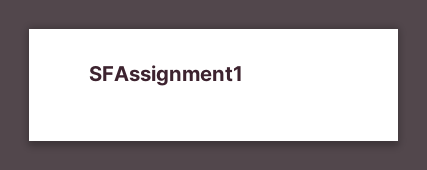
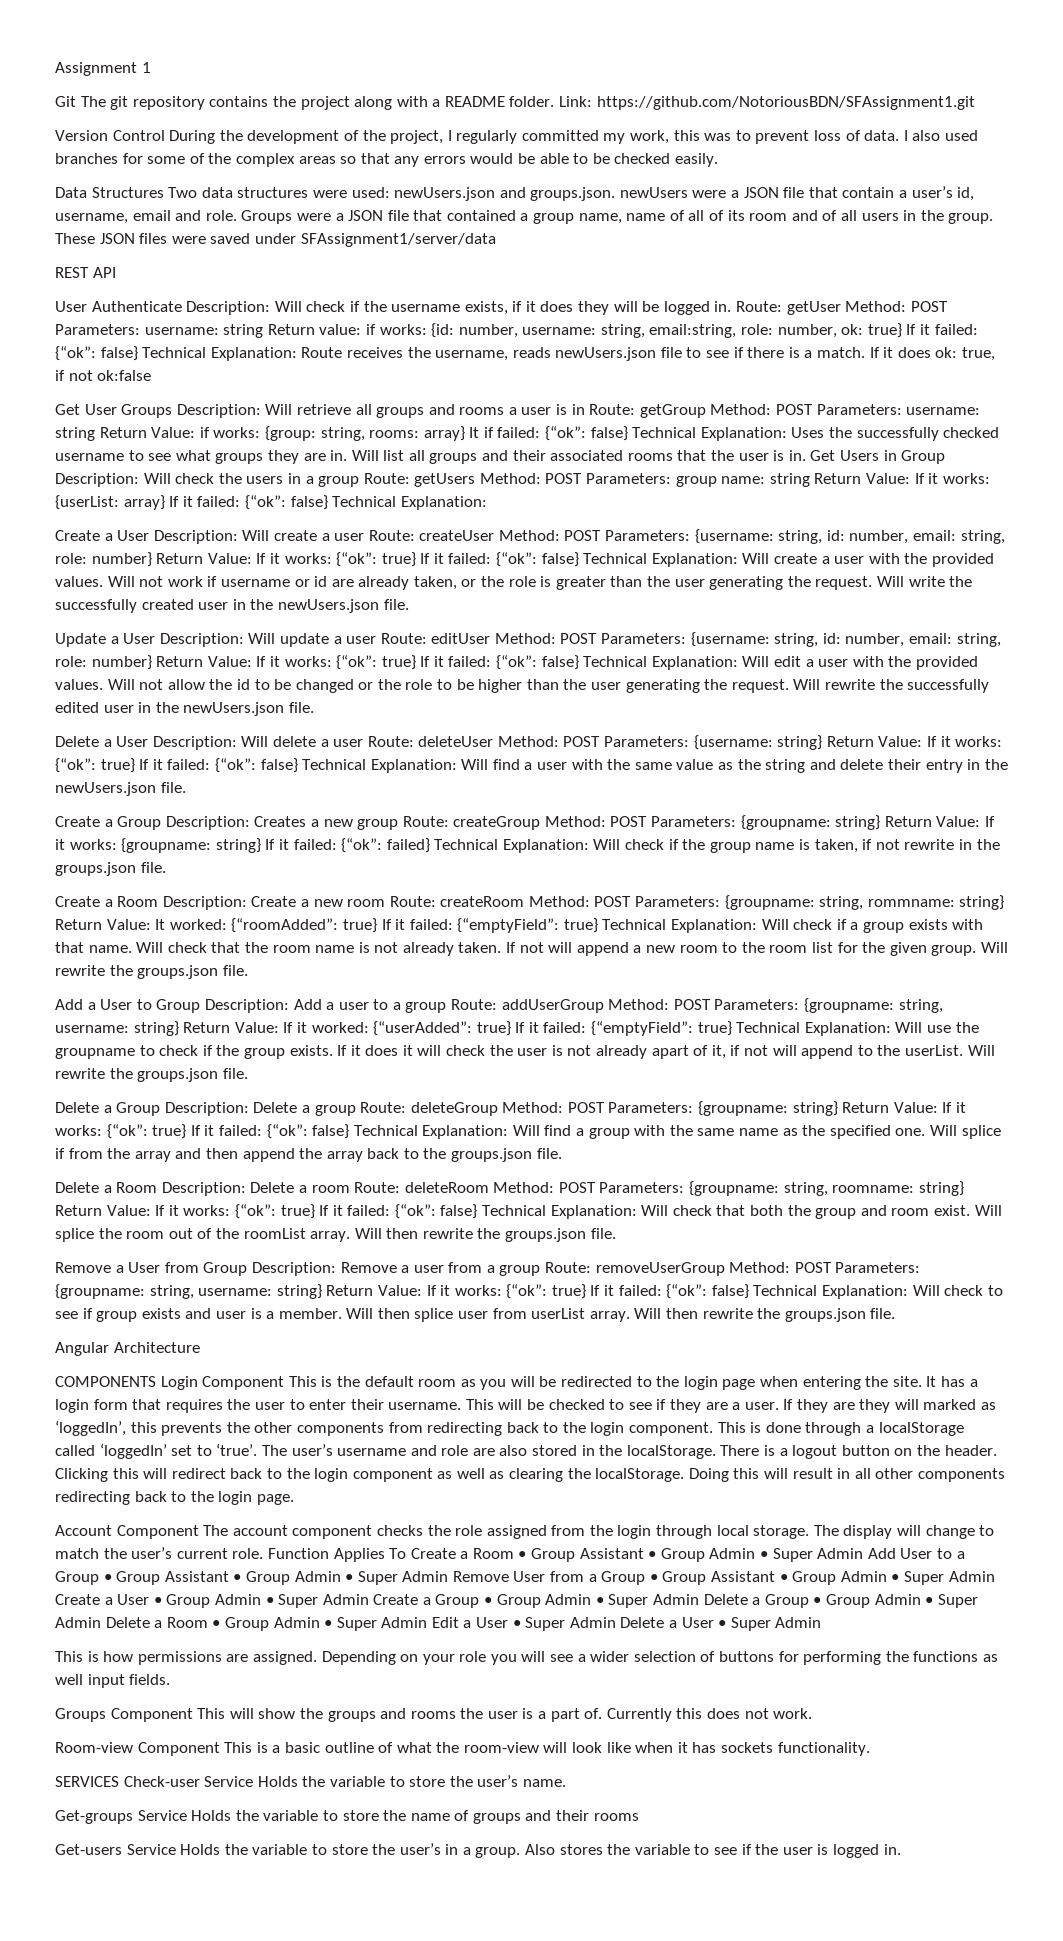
[89,65,243,86] SFAssignment1 -> [55,62,151,76] [55,96,975,110] [55,130,978,144] [55,153,719,167] [55,186,975,201] [55,210,994,224] [55,233,496,247] [55,267,116,278] [55,301,948,315] [55,323,978,338] [55,346,995,361] [55,370,152,381] [55,404,981,418] [55,426,1000,441] [55,450,946,464] [55,473,990,487] [55,495,487,510] [55,529,1005,544] [55,552,994,567] [55,576,973,590] [55,599,409,613] [55,632,1001,647] [55,655,978,670] [55,679,990,693] [55,702,314,716] [55,735,1003,750] [55,758,1008,773] [55,782,186,796] [55,815,996,830] [55,838,1000,853] [55,862,166,876] [55,895,1005,910] [55,918,984,933] [55,942,1008,956] [55,965,248,979] [55,998,943,1013] [55,1021,979,1036] [55,1045,995,1059] [55,1068,248,1082] [55,1101,967,1116] [55,1124,1001,1139] [55,1148,562,1162] [55,1181,964,1196] [55,1204,1002,1219] [55,1228,616,1242] [55,1262,921,1276] [55,1284,1003,1299] [55,1308,896,1322] [55,1342,200,1356] [55,1376,978,1390] [55,1399,996,1413] [55,1420,964,1436] [55,1443,997,1459] [55,1468,1005,1482] [55,1491,294,1505] [55,1525,995,1539] [55,1547,965,1562] [55,1571,995,1585] [55,1594,978,1608] [55,1617,822,1631] [55,1651,998,1665] [55,1674,171,1688] [55,1708,813,1722] [55,1742,870,1756] [55,1775,566,1787] [55,1810,639,1824] [55,1843,901,1858] Assignment 1 // Git The git repository contains the project along with a README folder. Link: https://github.com/NotoriousBDN/SFAssignment1.git // Version Control During the development of the project, I regularly committed my work, this was to prevent loss of data. I also used branches for some of the complex areas so that any errors would be able to be checked easily. // Data Structures Two data structures were used: newUsers.json and groups.json. newUsers were a JSON file that contain a user’s id, username, email and role. Groups were a JSON file that contained a group name, name of all of its room and of all users in the group. These JSON files were saved under SFAssignment1/server/data // REST API // User Authenticate Description: Will check if the username exists, if it does they will be logged in. Route: getUser Method: POST Parameters: username: string Return value: if works: {id: number, username: string, email:string, role: number, ok: true} If it failed: {“ok”: false} Technical Explanation: Route receives the username, reads newUsers.json file to see if there is a match. If it does ok: true, if not ok:false // Get User Groups Description: Will retrieve all groups and rooms a user is in Route: getGroup Method: POST Parameters: username: string Return Value: if works: {group: string, rooms: array} It if failed: {“ok”: false} Technical Explanation: Uses the successfully checked username to see what groups they are in. Will list all groups and their associated rooms that the user is in. Get Users in Group Description: Will check the users in a group Route: getUsers Method: POST Parameters: group name: string Return Value: If it works: {userList: array} If it failed: {“ok”: false} Technical Explanation: // Create a User Description: Will create a user Route: createUser Method: POST Parameters: {username: string, id: number, email: string, role: number} Return Value: If it works: {“ok”: true} If it failed: {“ok”: false} Technical Explanation: Will create a user with the provided values. Will not work if username or id are already taken, or the role is greater than the user generating the request. Will write the successfully created user in the newUsers.json file. // Update a User Description: Will update a user Route: editUser Method: POST Parameters: {username: string, id: number, email: string, role: number} Return Value: If it works: {“ok”: true} If it failed: {“ok”: false} Technical Explanation: Will edit a user with the provided values. Will not allow the id to be changed or the role to be higher than the user generating the request. Will rewrite the successfully edited user in the newUsers.json file. // Delete a User Description: Will delete a user Route: deleteUser Method: POST Parameters: {username: string} Return Value: If it works: {“ok”: true} If it failed: {“ok”: false} Technical Explanation: Will find a user with the same value as the string and delete their entry in the newUsers.json file. // Create a Group Description: Creates a new group Route: createGroup Method: POST Parameters: {groupname: string} Return Value: If it works: {groupname: string} If it failed: {“ok”: failed} Technical Explanation: Will check if the group name is taken, if not rewrite in the groups.json file. // Create a Room Description: Create a new room Route: createRoom Method: POST Parameters: {groupname: string, rommname: string} Return Value: It worked: {“roomAdded”: true} If it failed: {“emptyField”: true} Technical Explanation: Will check if a group exists with that name. Will check that the room name is not already taken. If not will append a new room to the room list for the given group. Will rewrite the groups.json file. // Add a User to Group Description: Add a user to a group Route: addUserGroup Method: POST Parameters: {groupname: string, username: string} Return Value: If it worked: {“userAdded”: true} If it failed: {“emptyField”: true} Technical Explanation: Will use the groupname to check if the group exists. If it does it will check the user is not already apart of it, if not will append to the userList. Will rewrite the groups.json file. // Delete a Group Description: Delete a group Route: deleteGroup Method: POST Parameters: {groupname: string} Return Value: If it works: {“ok”: true} If it failed: {“ok”: false} Technical Explanation: Will find a group with the same name as the specified one. Will splice if from the array and then append the array back to the groups.json file. // Delete a Room Description: Delete a room Route: deleteRoom Method: POST Parameters: {groupname: string, roomname: string} Return Value: If it works: {“ok”: true} If it failed: {“ok”: false} Technical Explanation: Will check that both the group and room exist. Will splice the room out of the roomList array. Will then rewrite the groups.json file. // Remove a User from Group Description: Remove a user from a group Route: removeUserGroup Method: POST Parameters: {groupname: string, username: string} Return Value: If it works: {“ok”: true} If it failed: {“ok”: false} Technical Explanation: Will check to see if group exists and user is a member. Will then splice user from userList array. Will then rewrite the groups.json file. // Angular Architecture // COMPONENTS Login Component This is the default room as you will be redirected to the login page when entering the site. It has a login form that requires the user to enter their username. This will be checked to see if they are a user. If they are they will marked as ‘loggedIn’, this prevents the other components from redirecting back to the login component. This is done through a localStorage called ‘loggedIn’ set to ‘true’. The user’s username and role are also stored in the localStorage. There is a logout button on the header. Clicking this will redirect back to the login component as well as clearing the localStorage. Doing this will result in all other components redirecting back to the login page. // Account Component The account component checks the role assigned from the login through local storage. The display will change to match the user’s current role. Function Applies To Create a Room • Group Assistant • Group Admin • Super Admin Add User to a Group • Group Assistant • Group Admin • Super Admin Remove User from a Group • Group Assistant • Group Admin • Super Admin Create a User • Group Admin • Super Admin Create a Group • Group Admin • Super Admin Delete a Group • Group Admin • Super Admin Delete a Room • Group Admin • Super Admin Edit a User • Super Admin Delete a User • Super Admin // This is how permissions are assigned. Depending on your role you will see a wider selection of buttons for performing the functions as well input fields. // Groups Component This will show the groups and rooms the user is a part of. Currently this does not work. // Room-view Component This is a basic outline of what the room-view will look like when it has sockets functionality. // SERVICES Check-user Service Holds the variable to store the user’s name. // Get-groups Service Holds the variable to store the name of groups and their rooms // Get-users Service Holds the variable to store the user’s in a group. Also stores the variable to see if the user is logged in.

